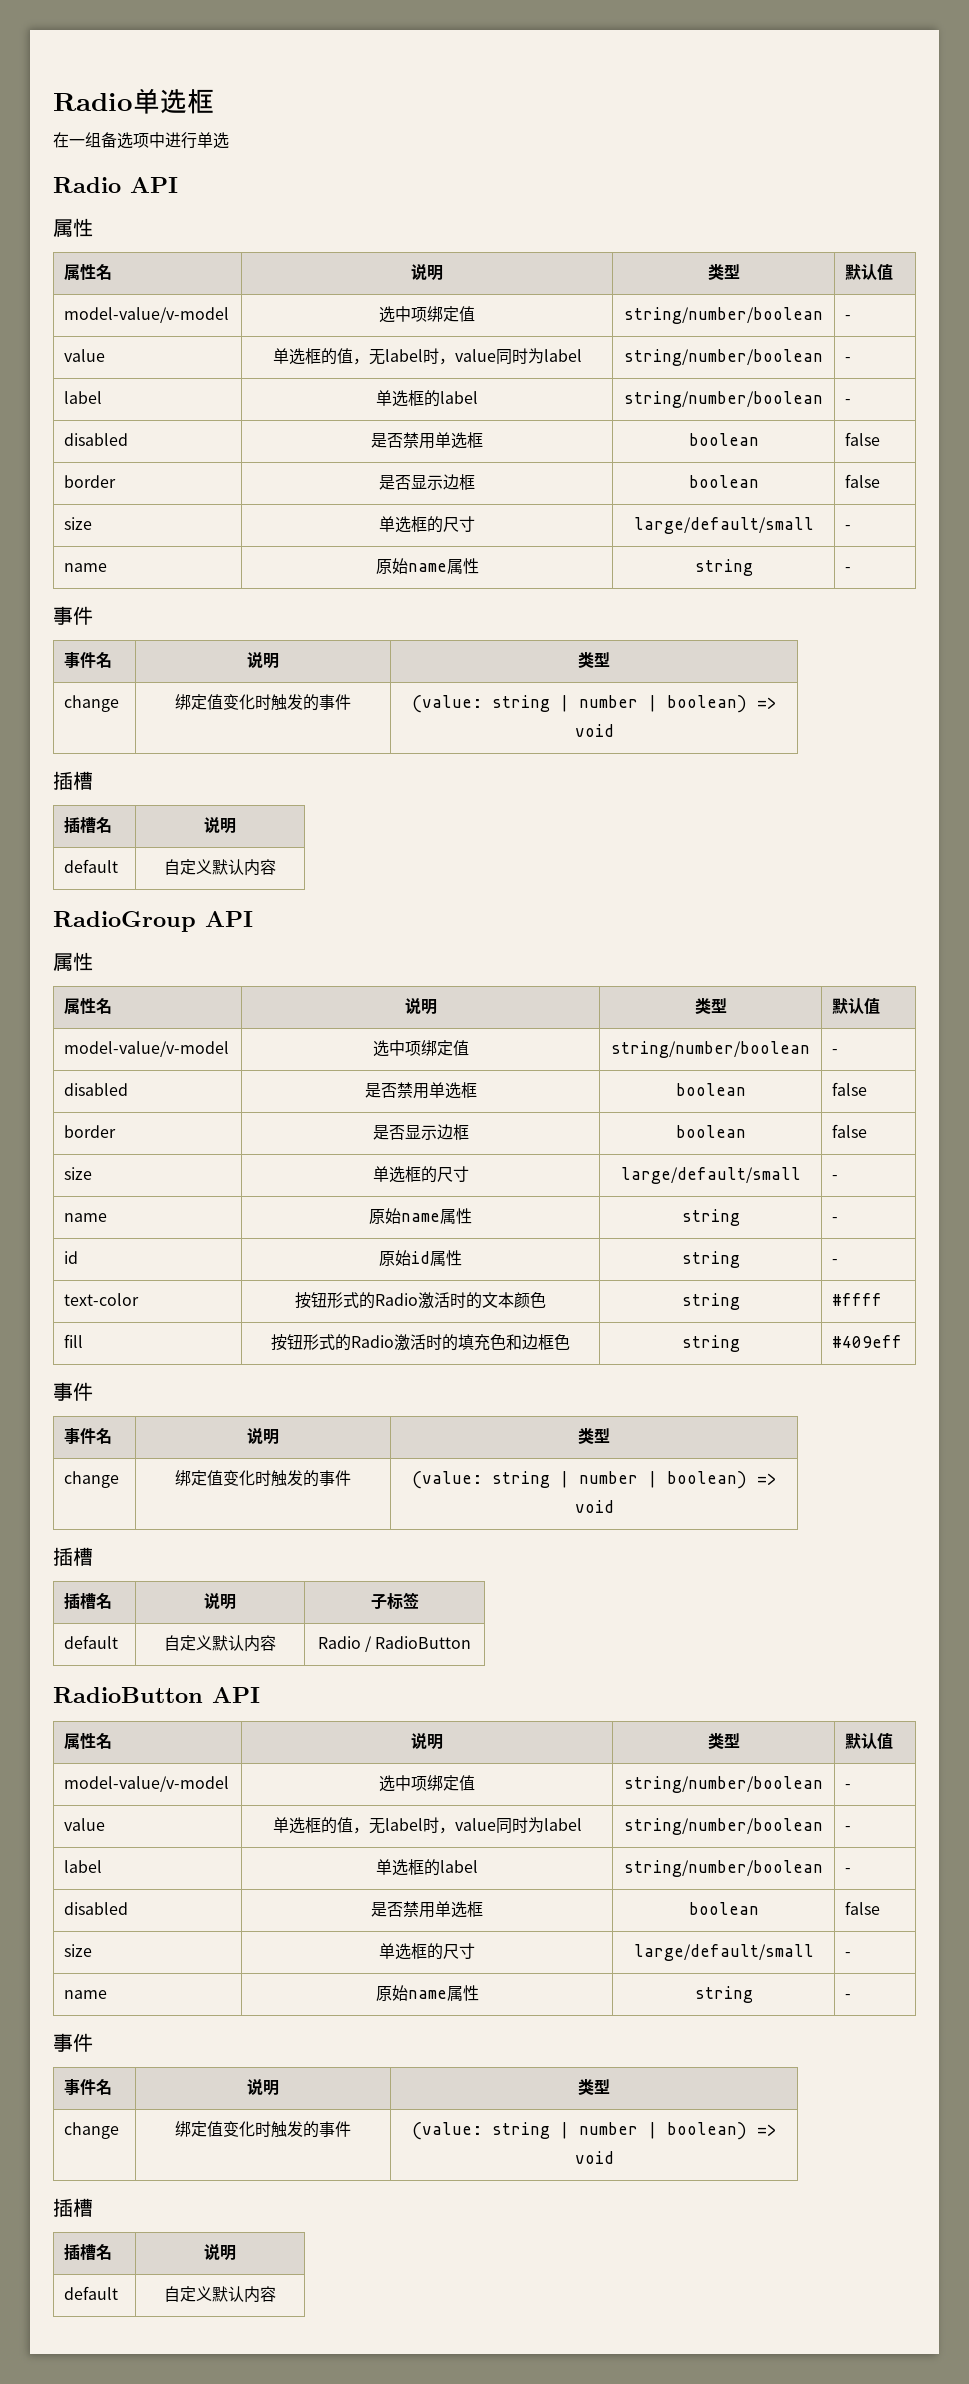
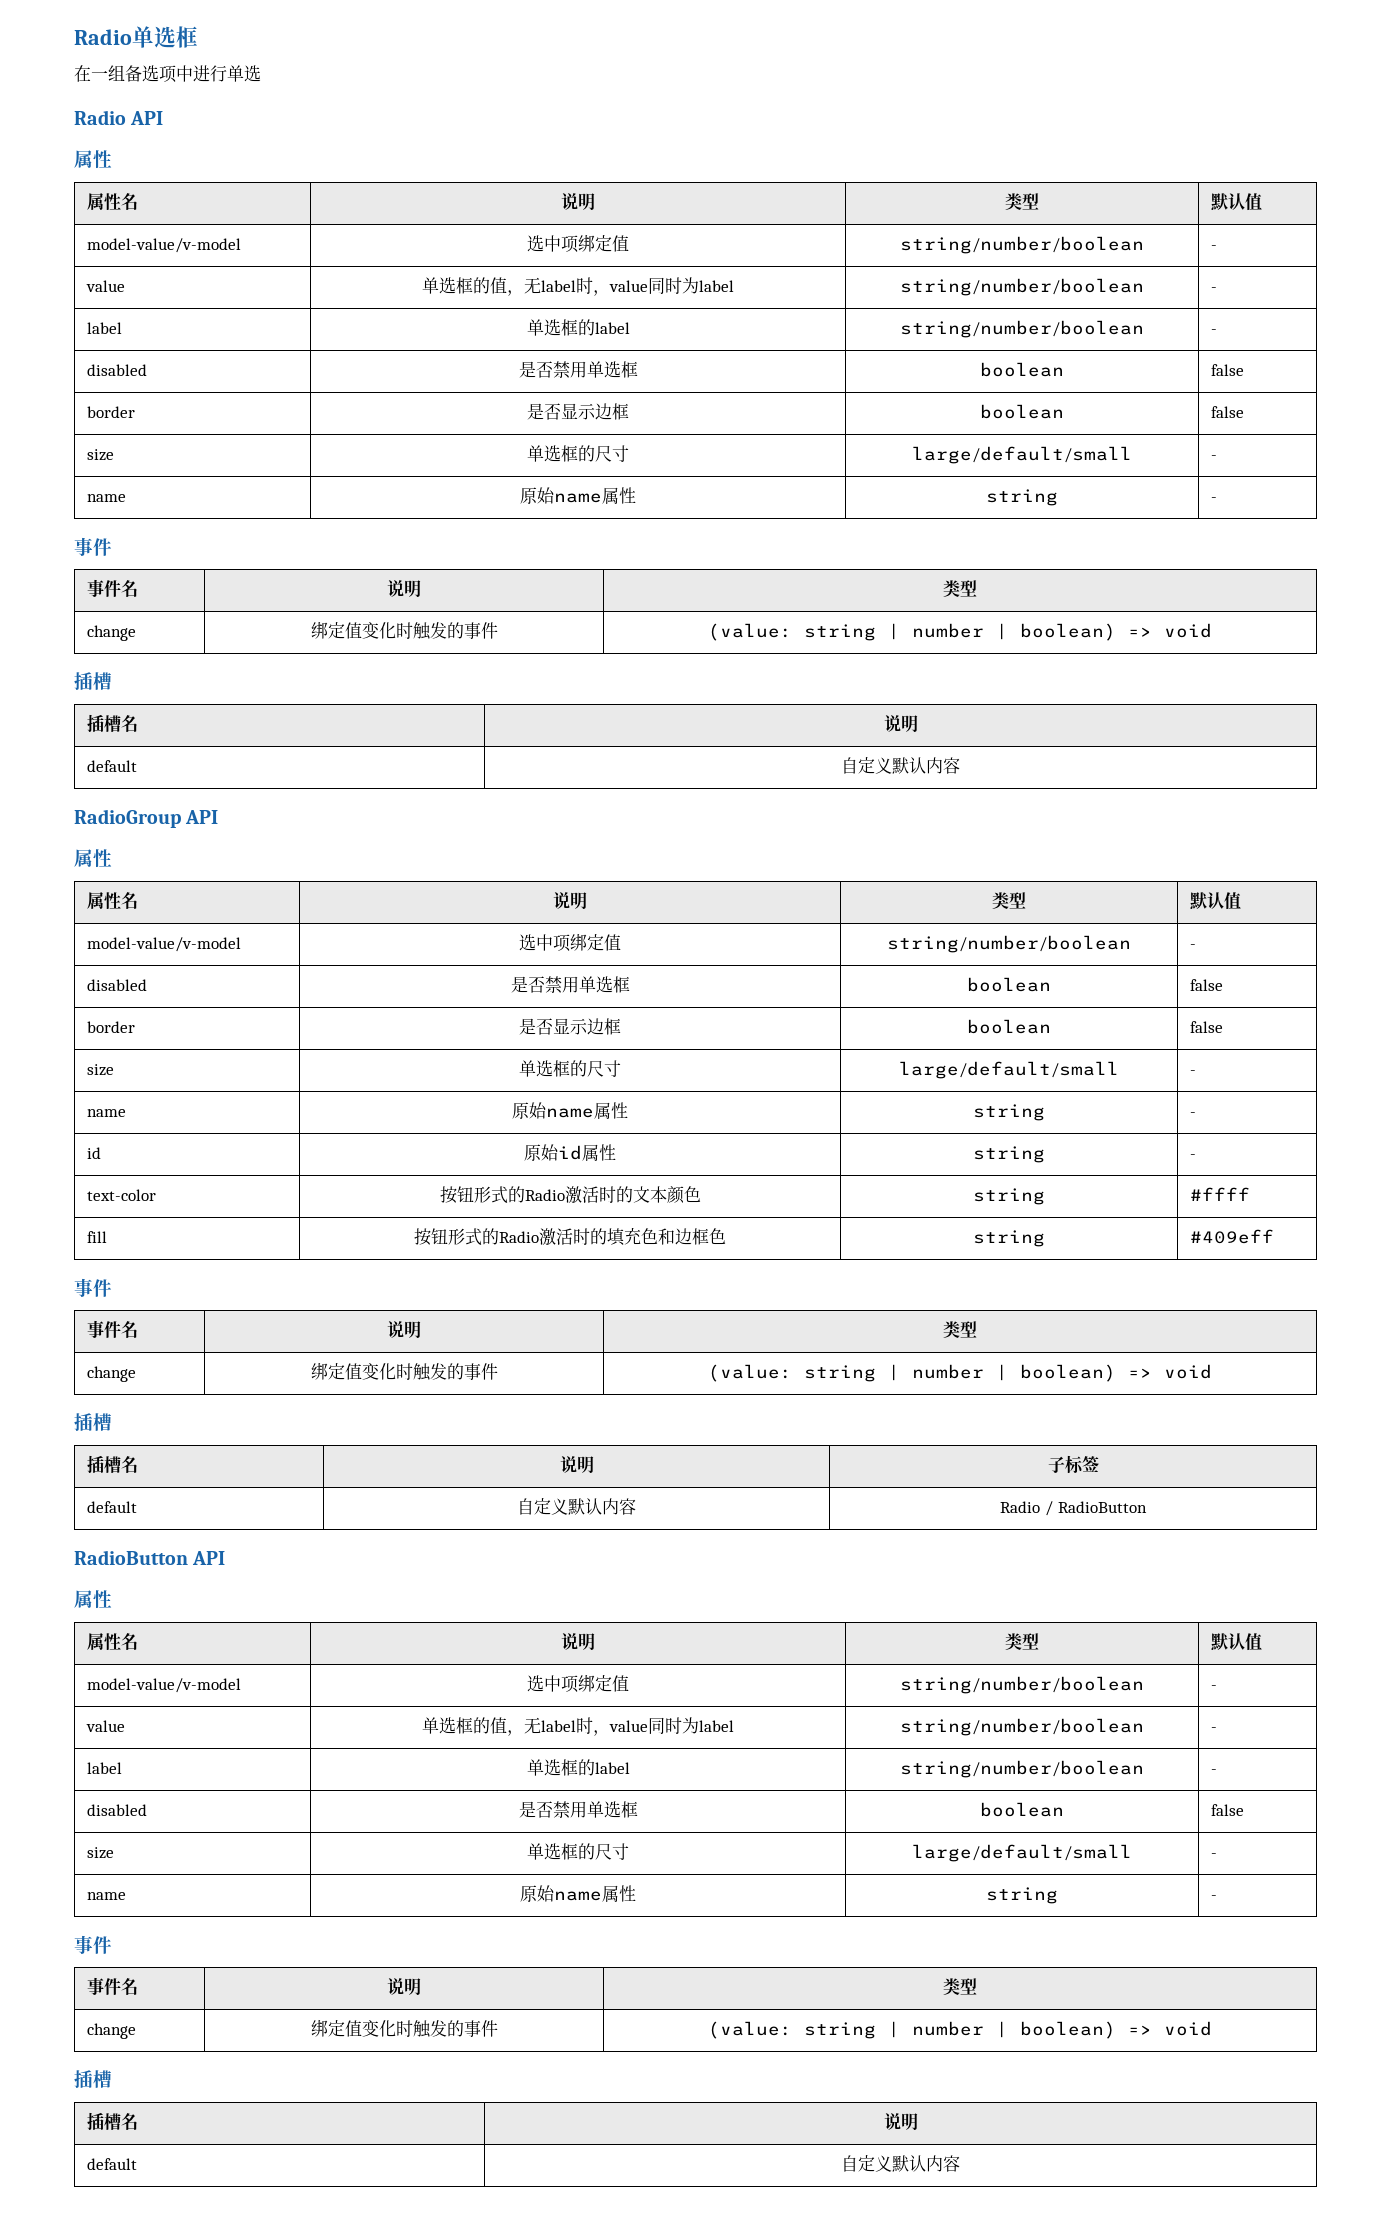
(260, 1695) none -> [74,1590,112,1609] // 属性

